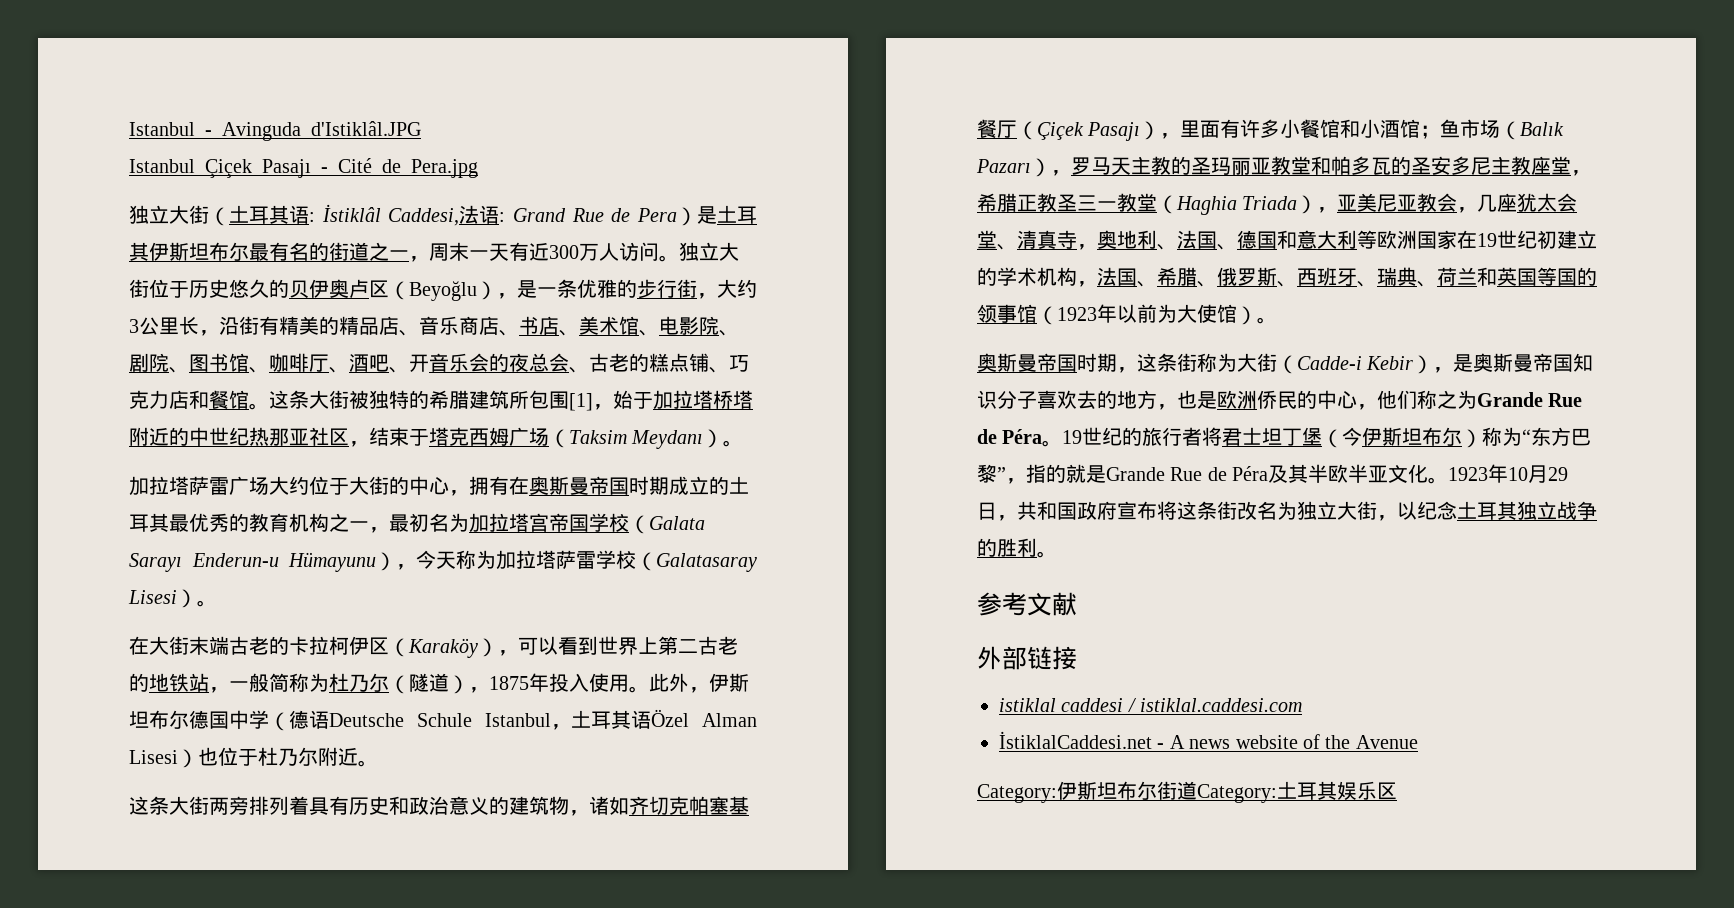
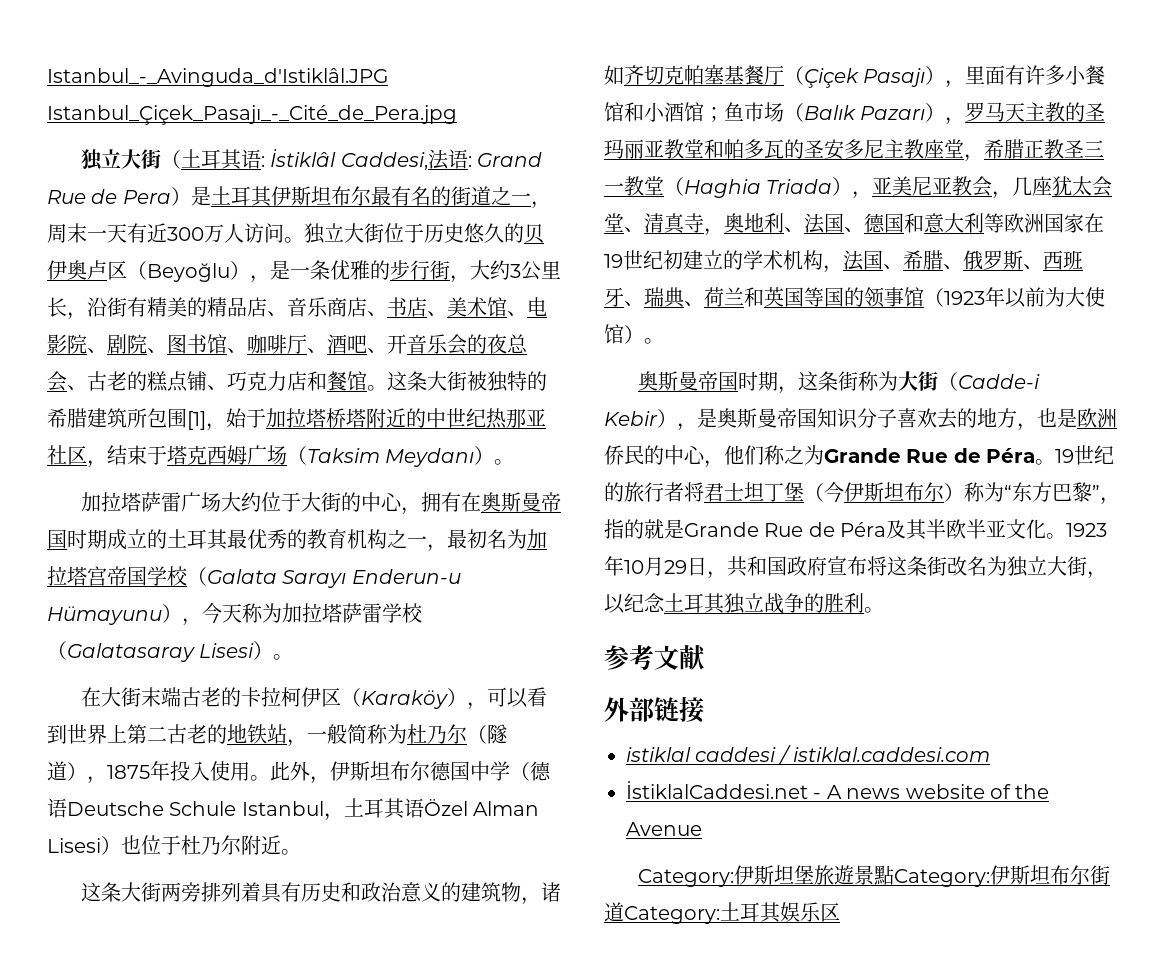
(1117, 790) none -> [793,865,1050,887] 堡旅遊景點Category:伊斯坦

